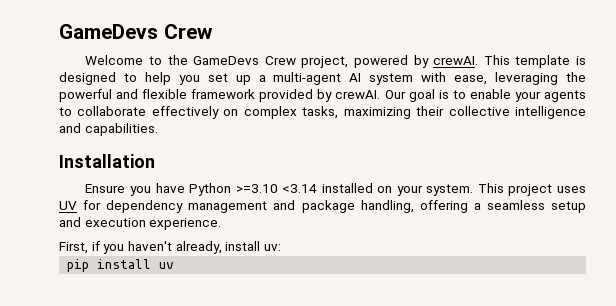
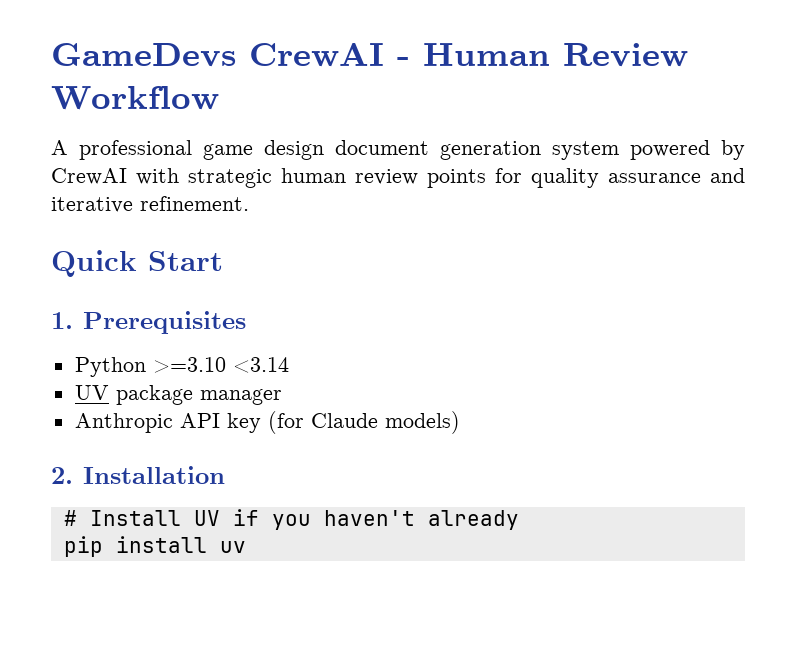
[59,24,213,39] [85,55,586,68] [59,72,586,85] [59,89,587,102] [59,106,587,119] [59,123,158,136] [59,154,155,168] [85,183,586,196] [59,200,587,213] [59,217,222,230] [59,241,281,254] GameDevs Crew // Welcome to the GameDevs Crew project, powered by crewAI. This template is designed to help you set up a multi-agent AI system with ease, leveraging the powerful and flexible framework provided by crewAI. Our goal is to enable your agents to collaborate effectively on complex tasks, maximizing their collective intelligence and capabilities. // Installation // Ensure you have Python >=3.10 <3.14 installed on your system. This project uses UV for dependency management and package handling, offering a seamless setup and execution experience. // First, if you haven't already, install uv: -> [51,43,688,67] [51,86,219,110] [51,140,745,160] [51,168,745,188] [51,196,249,213] [51,250,223,277] [51,311,246,334] [74,357,289,377] [74,385,282,405] [74,411,460,434] [51,466,225,484] [63,509,519,530] GameDevs CrewAI - Human Review Workflow // A professional game design document generation system powered by CrewAI with strategic human review points for quality assurance and iterative refinement. // Quick Start // 1. Prerequisites // Python >=3.10 <3.14 // UV package manager // Anthropic API key (for Claude models) // 2. Installation // # Install UV if you haven't already

